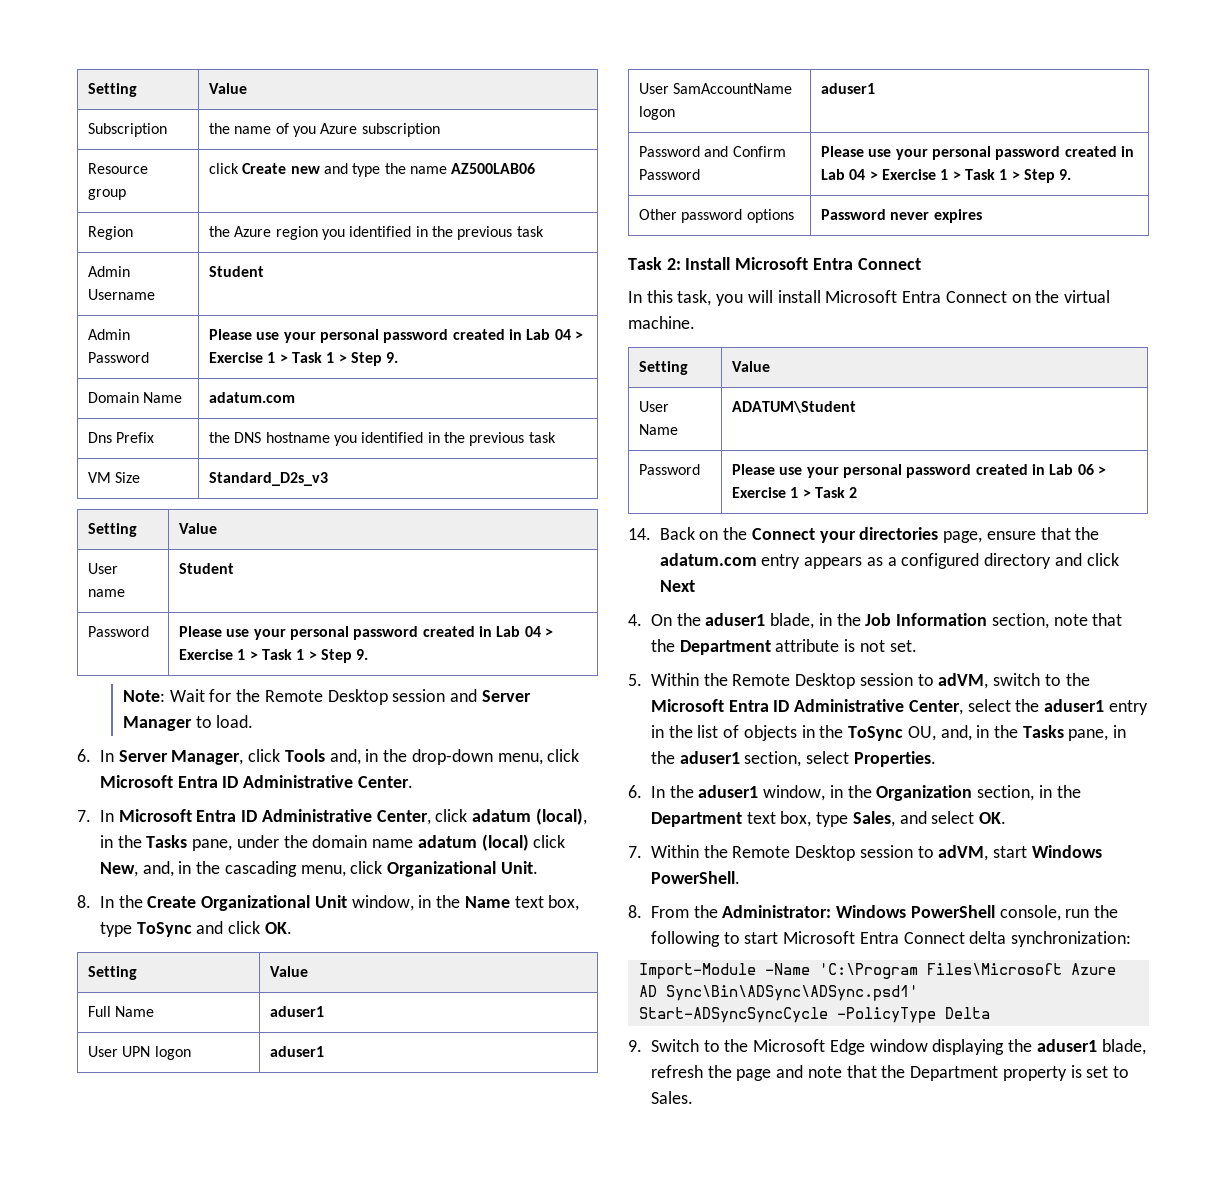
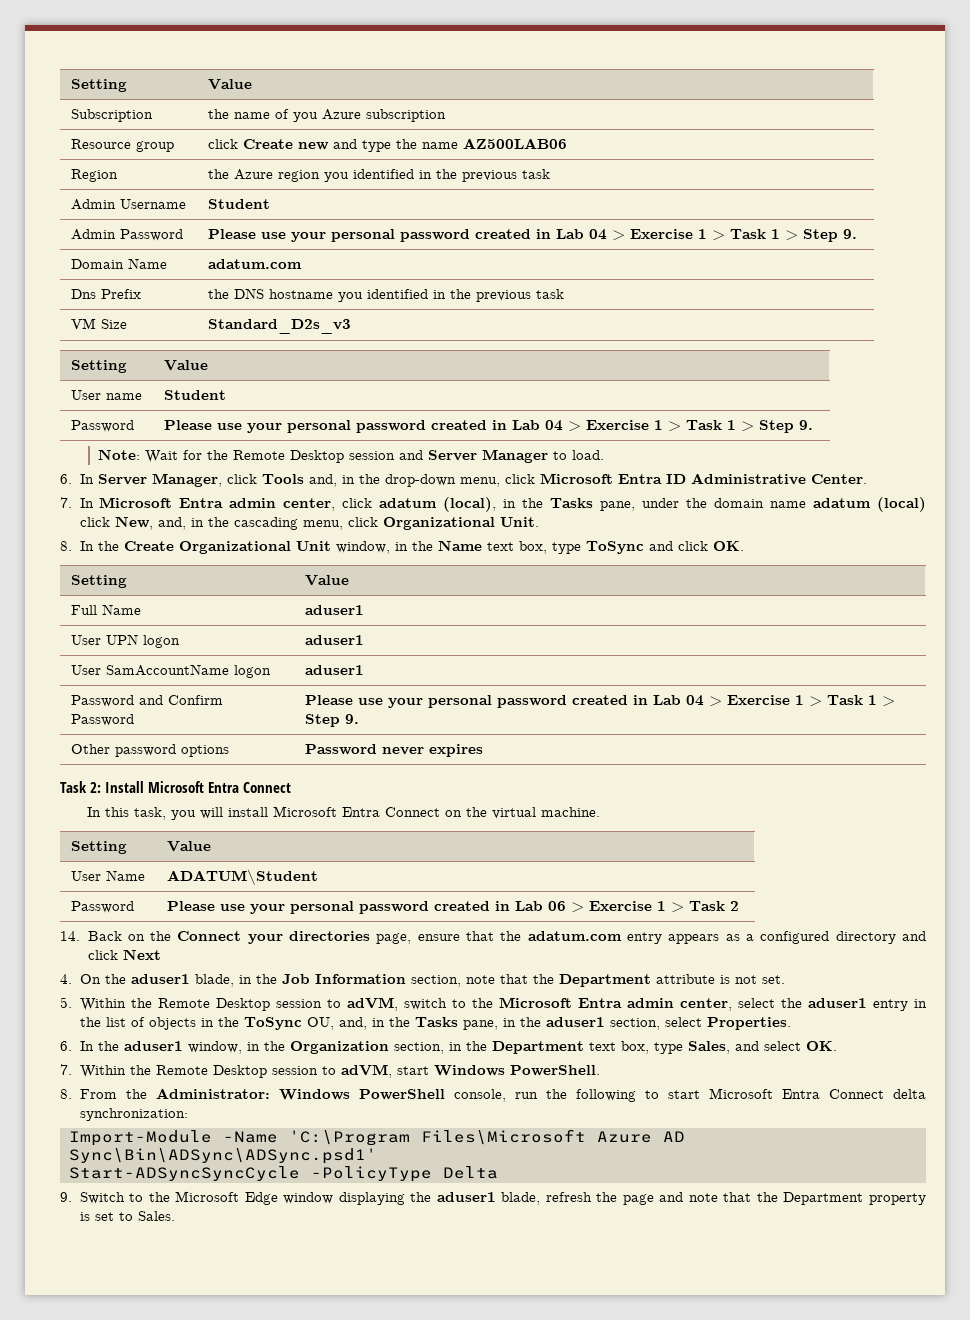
[241,809,431,825] ID Administrative Center, -> [229,498,336,511] admin center,
[773,699,963,715] ID Administrative Center, -> [626,998,732,1011] admin center,

